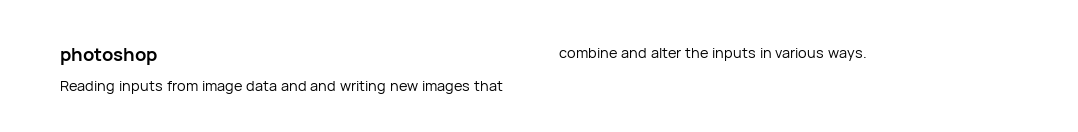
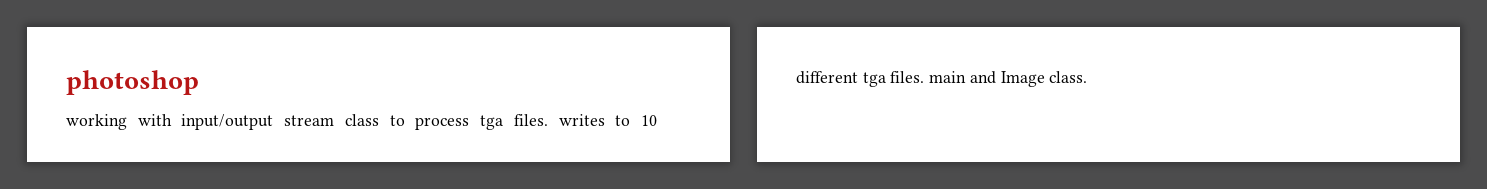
[60,81,504,94] [559,48,868,61] Reading inputs from image data and and writing new images that combine and alter the inputs in various ways. -> [66,114,658,130] [796,71,1088,87] working with input/output stream class to process tga files. writes to 10 different tga files. main and Image class.

